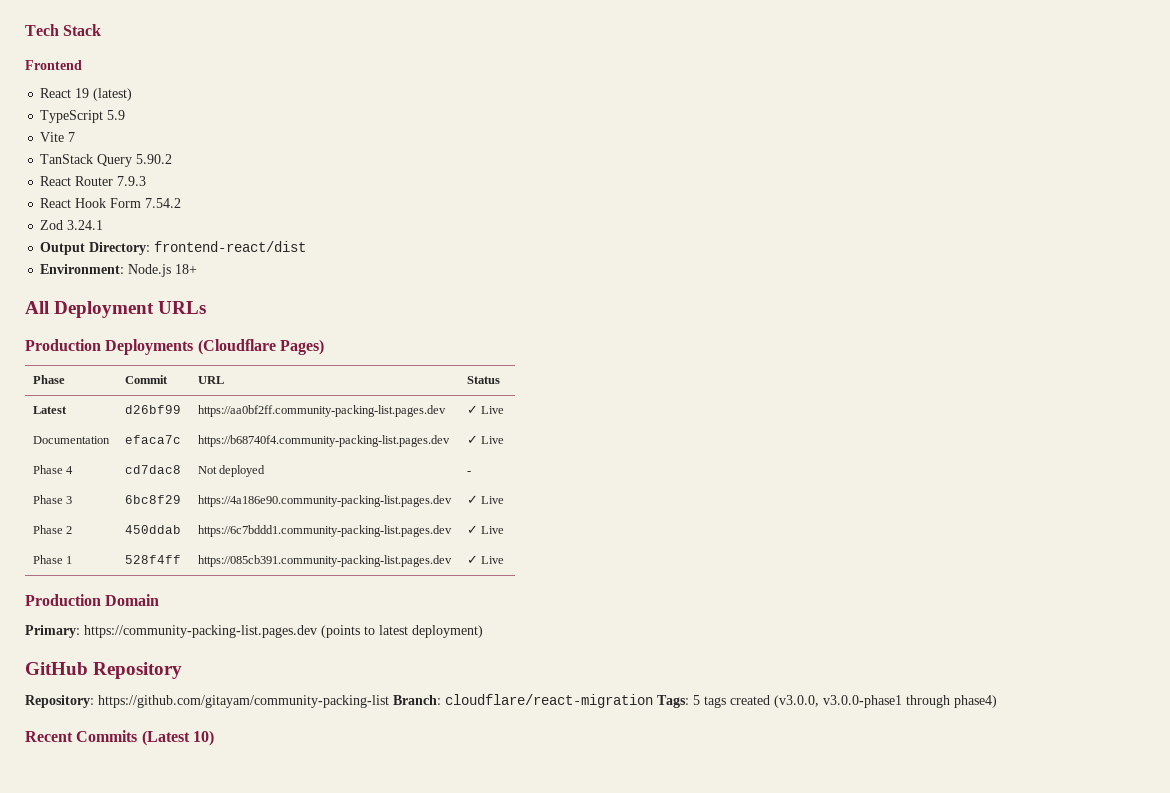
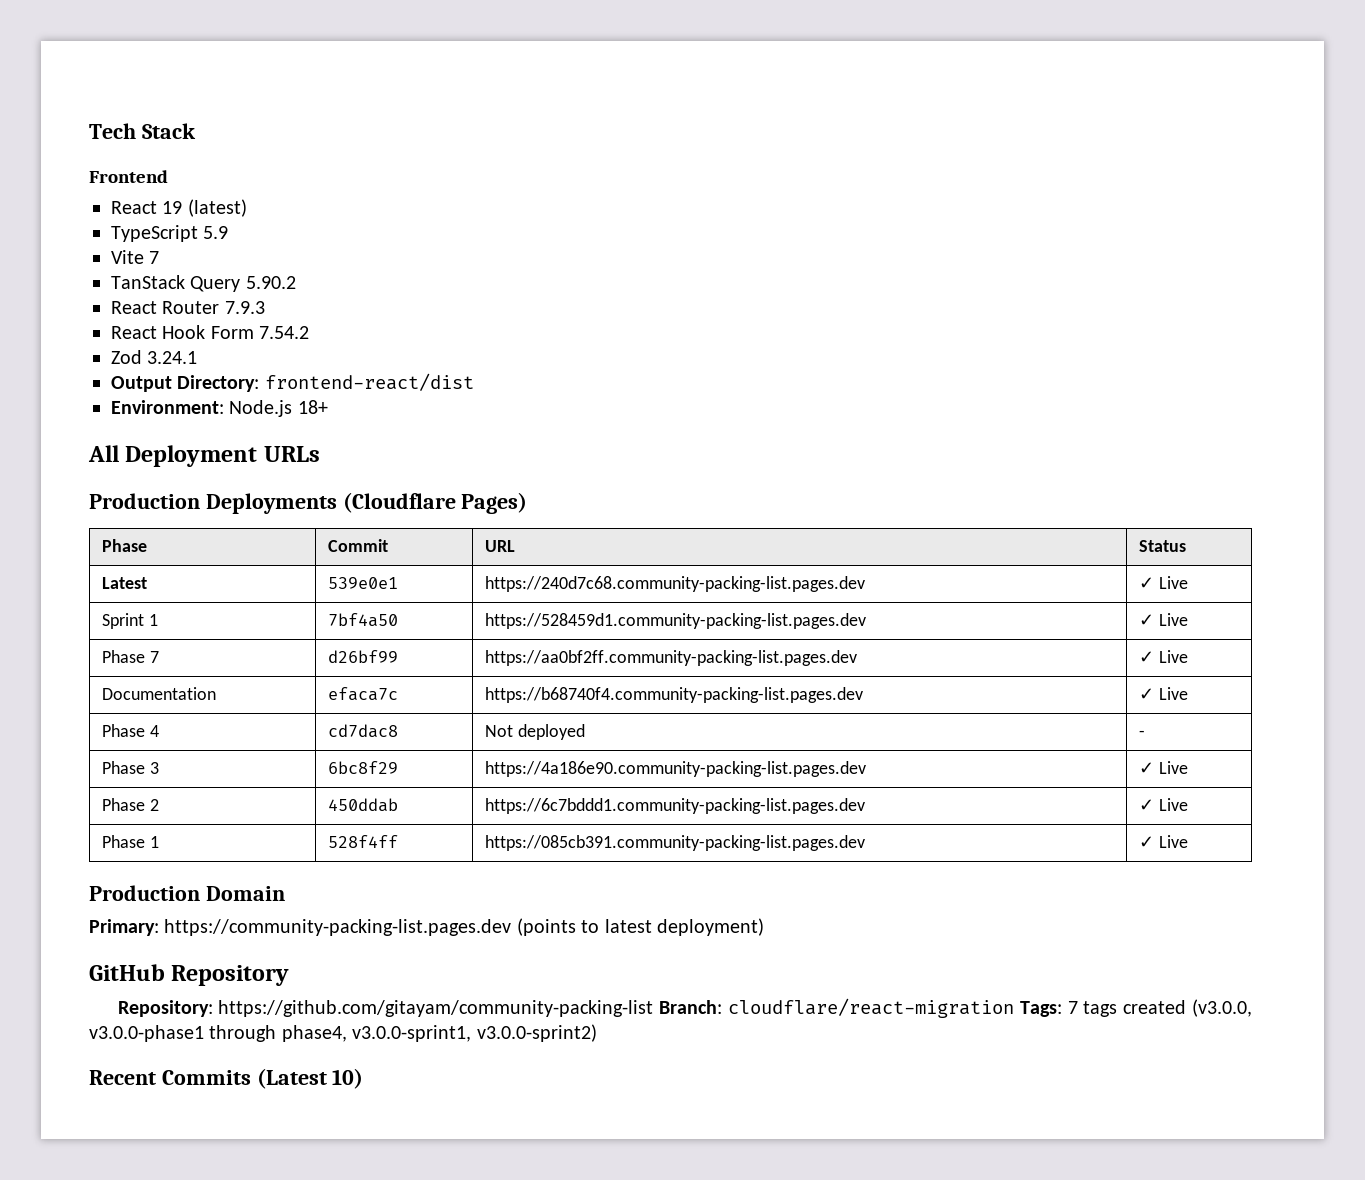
(67, 410) none -> [328,577,399,589] [485,576,866,592] [1139,576,1189,589] [102,613,159,629] [328,613,399,627] [485,613,867,629] [1139,613,1189,626] [102,650,160,663] | 539e0e1 | https://240d7c68.community-packing-list.pages.dev | ✓ Live // Sprint 1 | 7bf4a50 | https://528459d1.community-packing-list.pages.dev | ✓ Live // Phase 7
[693,695,700,705] 5 -> [1067,1001,1078,1014] 7
[954,695,997,708] phase4) -> [281,1024,597,1042] phase4, v3.0.0-sprint1, v3.0.0-sprint2)

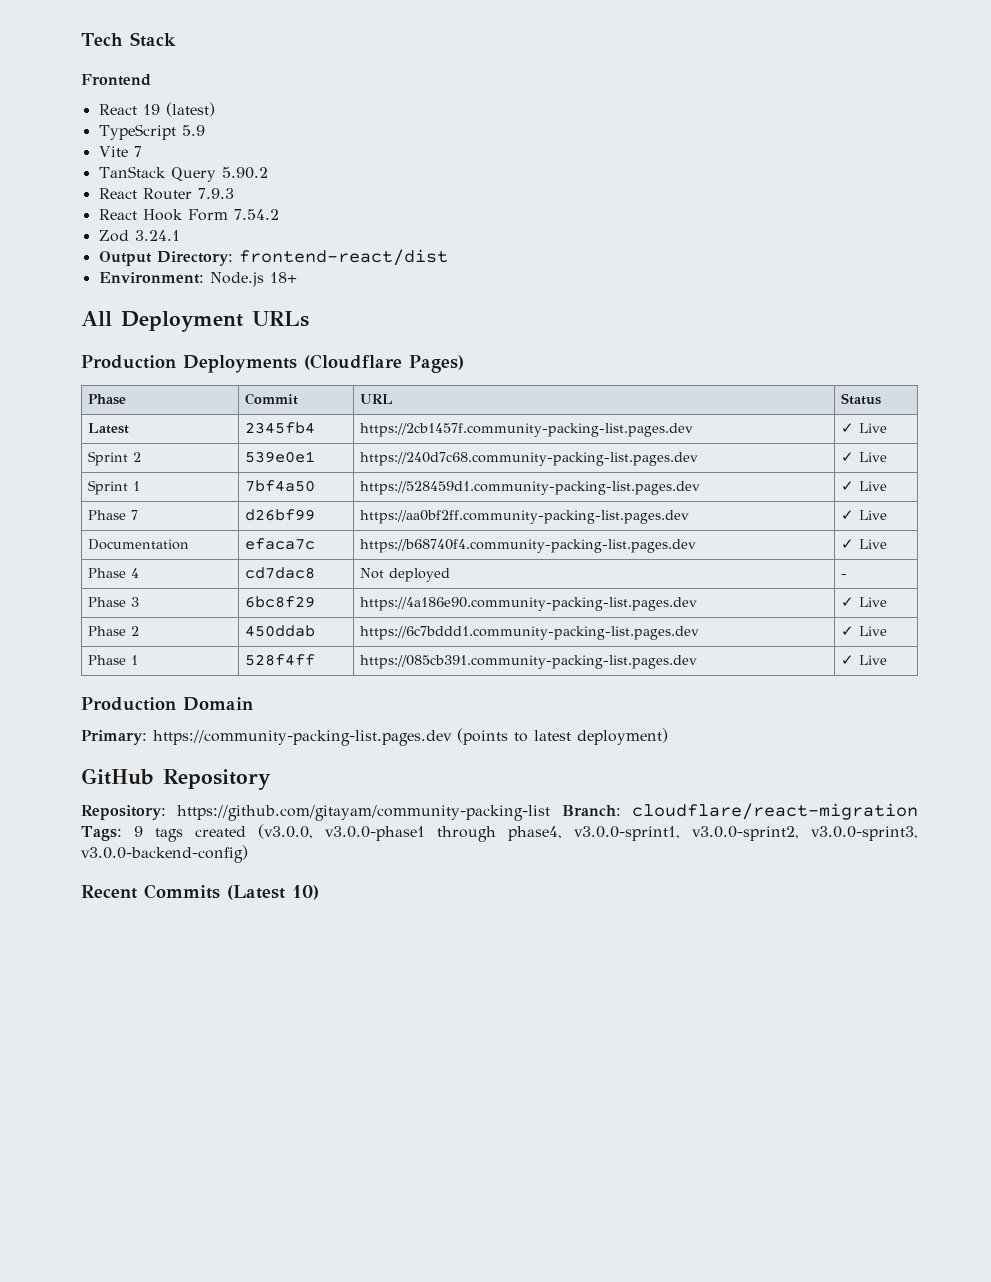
(148, 583) none -> [245,422,316,434] [360,423,694,437] [841,423,888,433] [88,451,142,466] | 2345fb4 | https://2cb1457f.community-packing-list.pages.dev | ✓ Live // Sprint 2
[1067,1001,1078,1014] 7 -> [133,826,143,837] 9
[476,1024,597,1042] v3.0.0-sprint2) -> [691,826,918,841] [81,845,248,863] v3.0.0-sprint2, v3.0.0-sprint3, v3.0.0-backend-config)

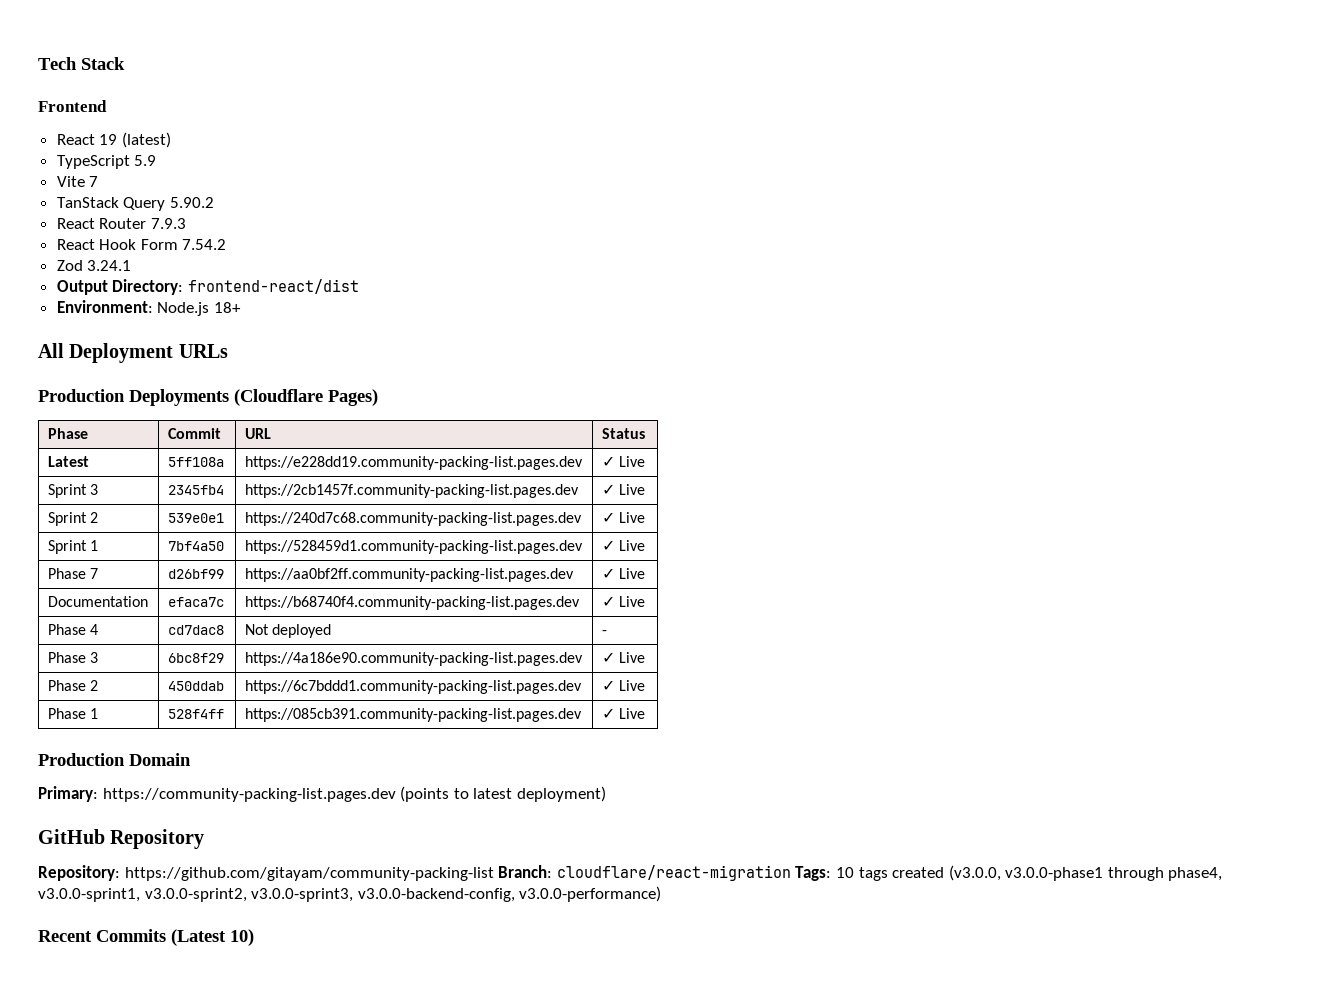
(130, 428) none -> [167,457,224,467] [244,456,583,470] [601,456,645,467] [47,484,98,498] | 5ff108a | https://e228dd19.community-packing-list.pages.dev | ✓ Live // Sprint 3
[133,826,143,837] 9 -> [835,867,854,878] 10
[81,845,248,863] v3.0.0-backend-config) -> [357,886,662,902] v3.0.0-backend-config, v3.0.0-performance)

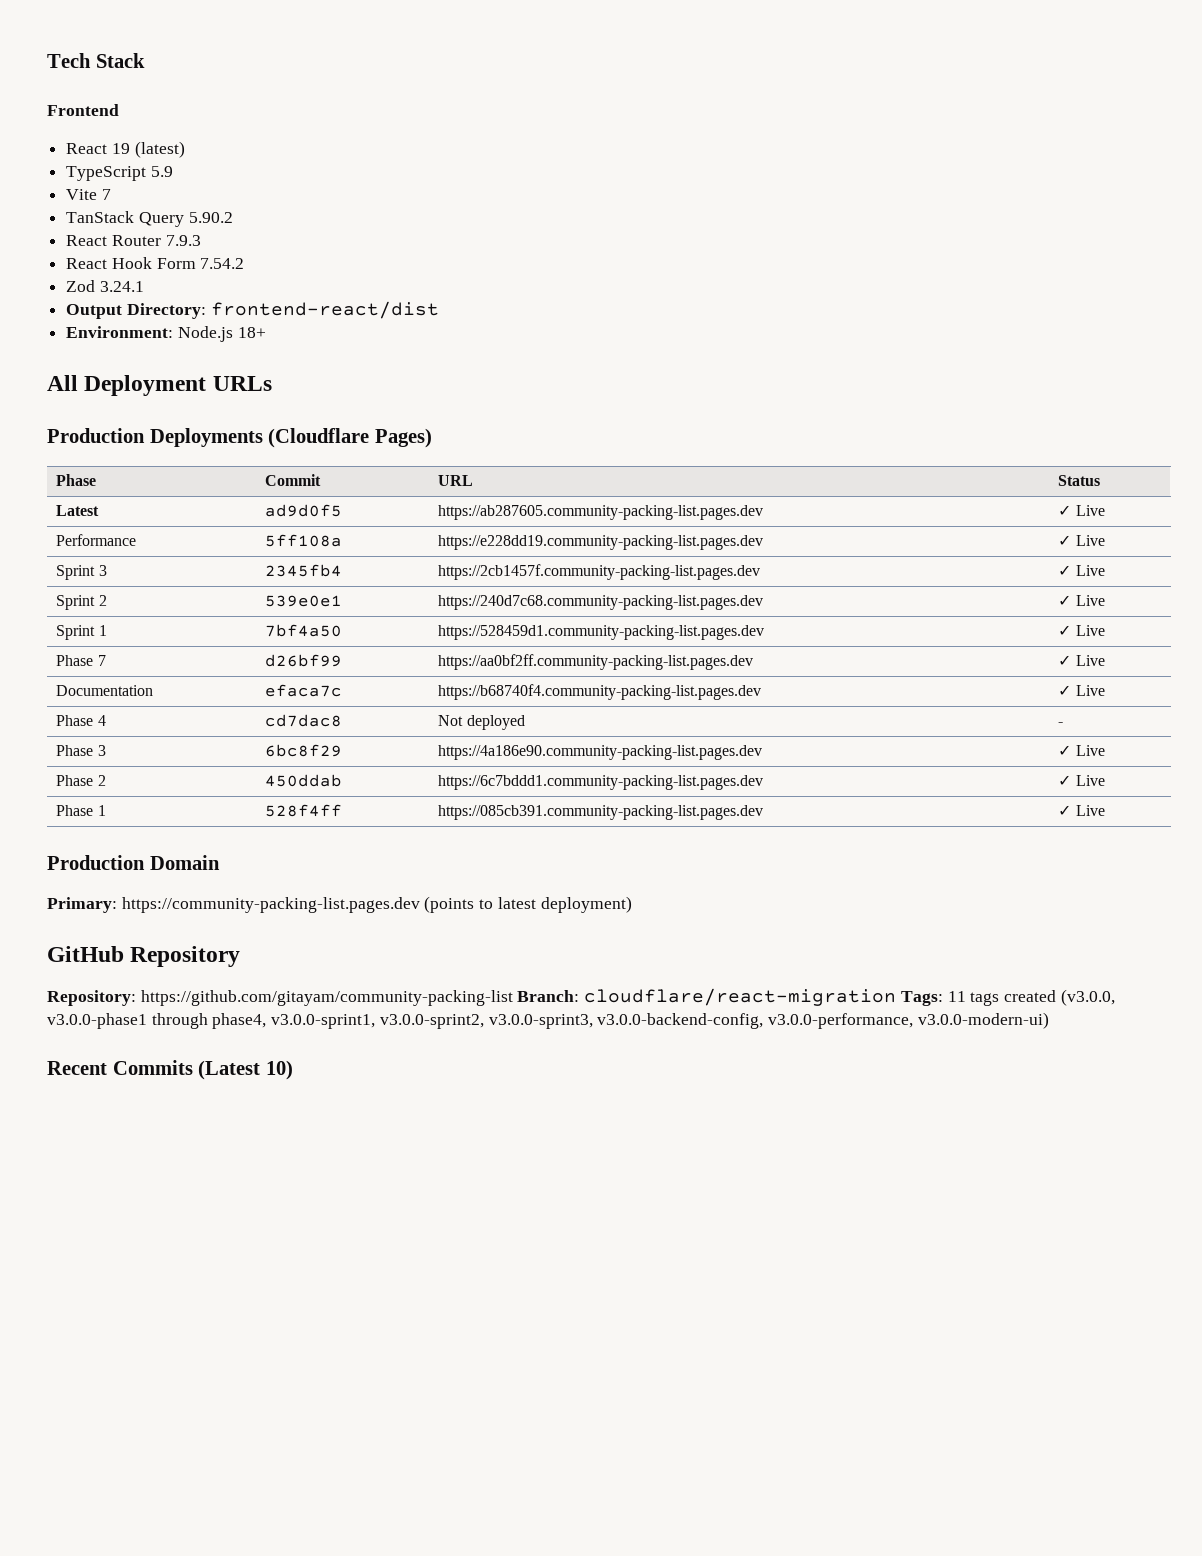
(89, 461) none -> [265,504,343,517] [438,505,764,520] [1058,505,1105,516] [56,534,137,546] | ad9d0f5 | https://ab287605.community-packing-list.pages.dev | ✓ Live // Performance
[835,867,854,878] 10 -> [947,991,966,1002] 11
[519,886,662,902] v3.0.0-performance) -> [768,1012,1049,1029] v3.0.0-performance, v3.0.0-modern-ui)

